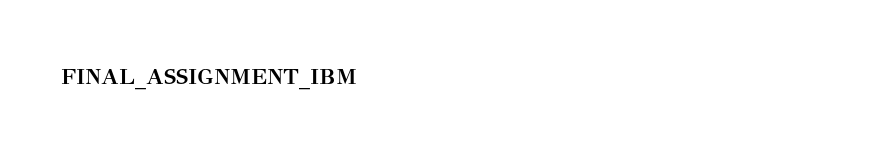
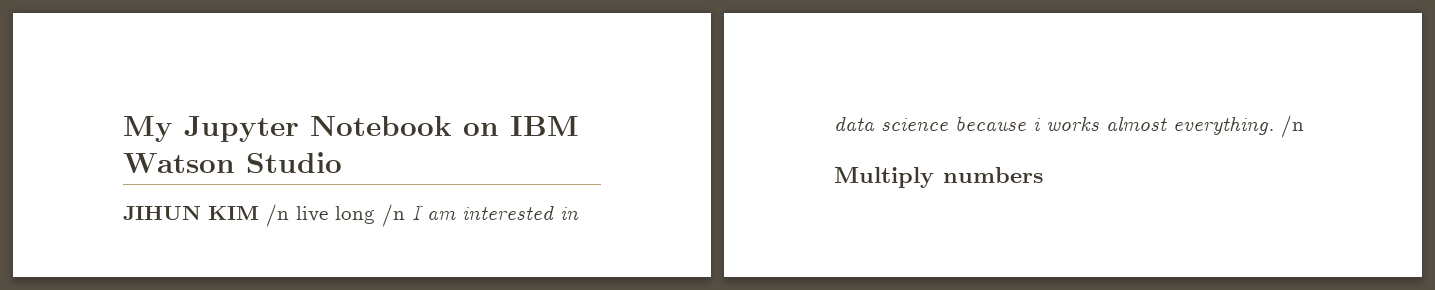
[61,68,357,90] FINAL_ASSIGNMENT_IBM -> [123,116,579,142] [123,152,342,173] [123,204,579,227] [834,115,1304,138] [834,167,1043,188] My Jupyter Notebook on IBM Watson Studio // JIHUN KIM /n live long /n I am interested in data science because i works almost everything. /n // Multiply numbers

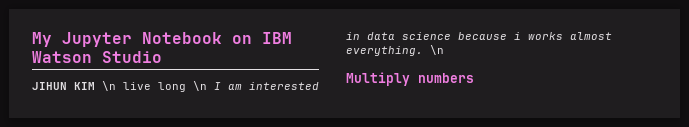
[266,204,289,227] /n -> [102,81,116,91] \n
[382,204,405,227] /n -> [193,81,207,91] \n
[1281,115,1304,138] /n -> [430,45,444,55] \n

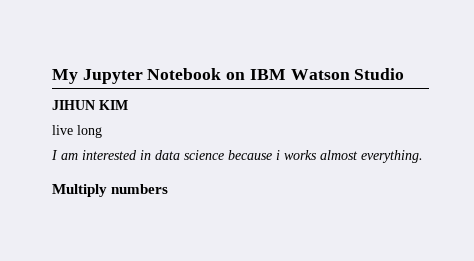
[102,81,116,91] \n -> (128, 105) //
[193,81,207,91] \n -> (102, 131) //
[430,45,444,55] \n -> (423, 156) none

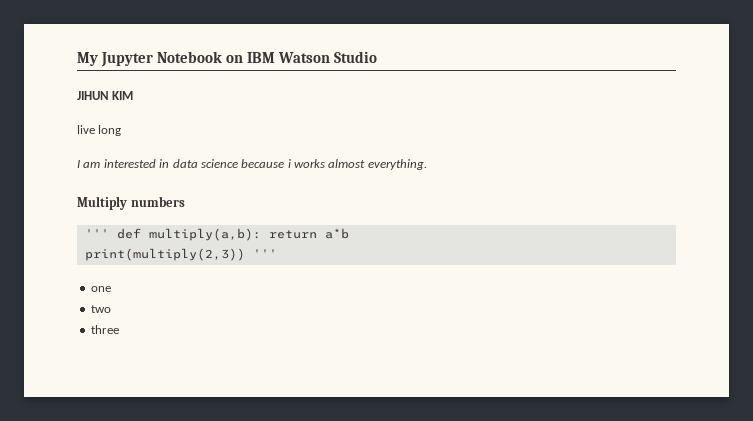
(169, 189) none -> [84,228,349,241] [84,248,277,261] [90,286,111,292] [90,305,111,313] [90,325,119,334] // ''' def multiply(a,b): return a*b // print(multiply(2,3)) ''' // one // two // three

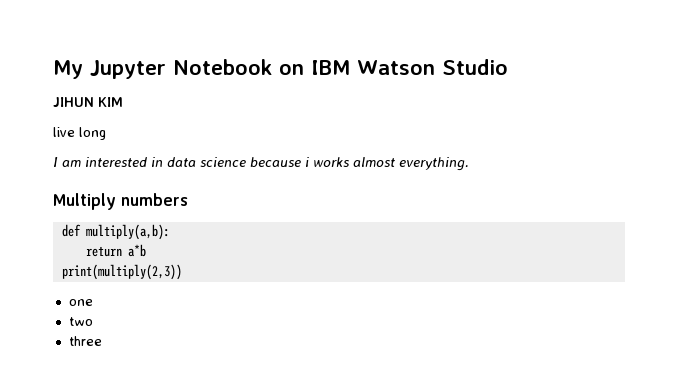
[84,229,109,238] ''' -> (188, 199) none
(261, 234) none -> (170, 232) //
[252,249,277,258] ''' -> (182, 272) none

